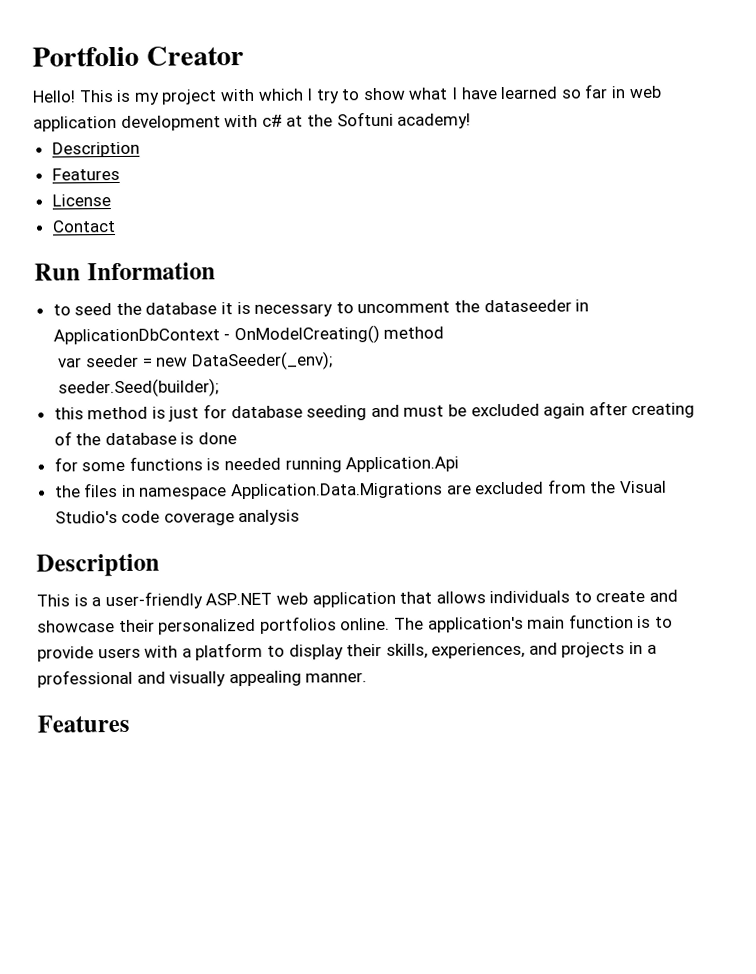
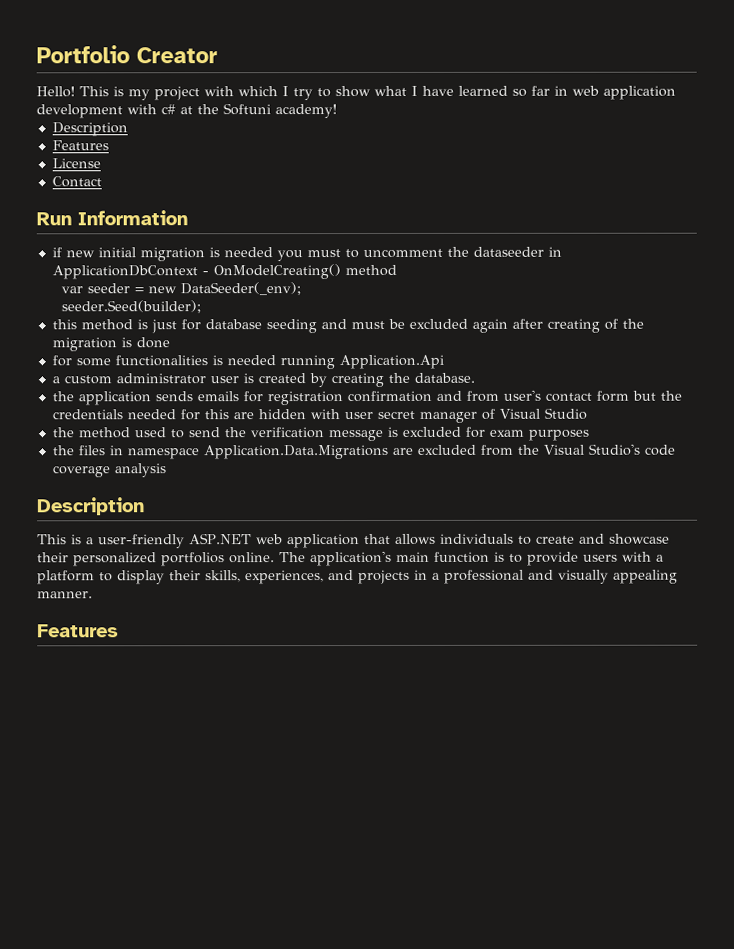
[52,301,334,317] to seed the database it is necessary -> [51,247,341,262] if new initial migration is needed you must
[104,432,177,446] database -> [51,337,117,352] migration
[128,456,203,471] functions -> [114,355,208,367] functionalities
(460, 464) none -> [51,372,475,388] [51,389,682,406] [51,407,587,423] [51,426,589,442] // a custom administrator user is created by creating the database. // the application sends emails for registration confirmation and from user's contact form but the credentials needed for this are hidden with user secret manager of Visual Studio // the method used to send the verification message is excluded for exam purposes

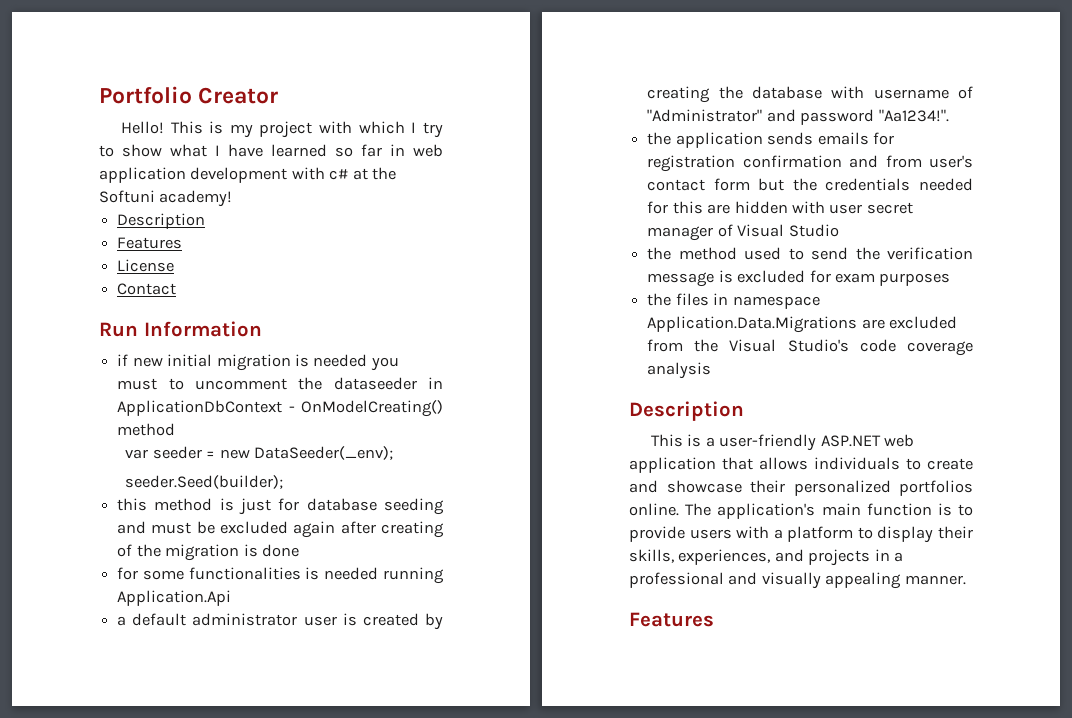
[63,375,112,385] custom -> [132,613,187,626] default
[413,372,475,383] database. -> [751,86,973,99] [647,109,949,125] database with username of "Administrator" and password "Aa1234!".

